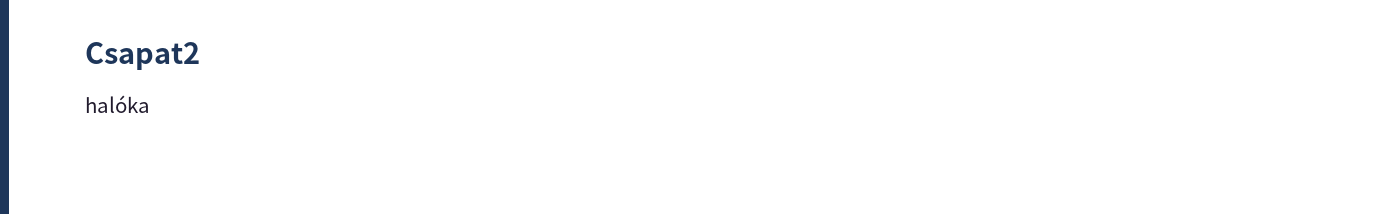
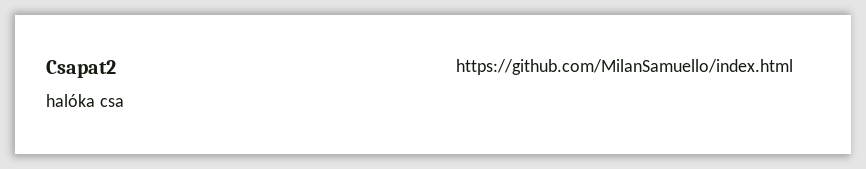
(150, 104) none -> [99,98,124,107] [456,59,793,75] csa https://github.com/MilanSamuello/index.html

